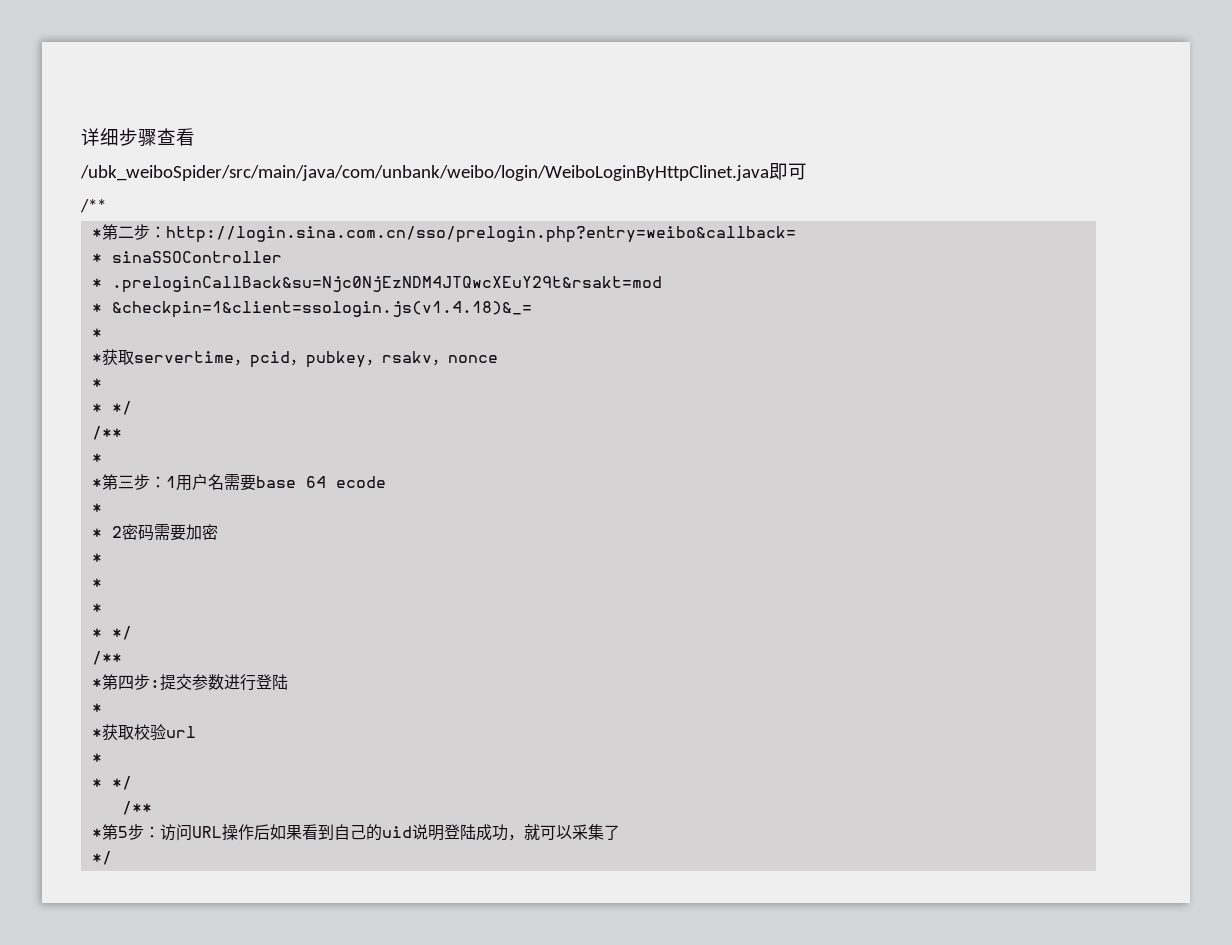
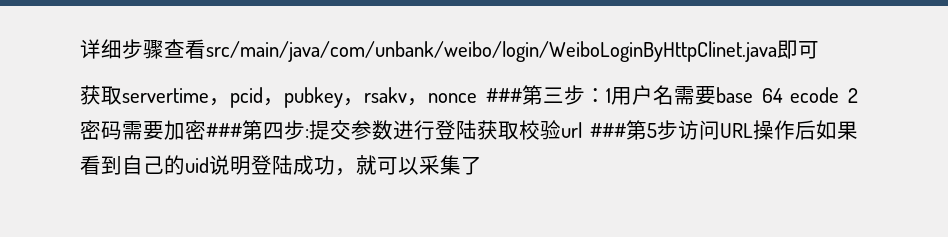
[80,165,769,181] // /ubk_weiboSpider/src/main/java/com/unbank/weibo/login/WeiboLoginByHttpClinet.java -> [206,41,777,62] src/main/java/com/unbank/weibo/login/WeiboLoginByHttpClinet.java
[80,199,106,213] [92,224,797,243] [92,251,283,263] [92,276,663,293] [92,301,533,318] [92,328,103,338] [92,353,103,363] /** // *第二步：http://login.sina.com.cn/sso/prelogin.php?entry=weibo&callback= // * sinaSSOController // * .preloginCallBack&su=Njc0NjEzNDM4JTQwcXEuY29t&rsakt=mod // * &checkpin=1&client=ssologin.js(v1.4.18)&_= // * // * -> (819, 50) none
[92,378,103,388] [92,401,133,415] [92,426,123,440] [92,453,103,463] [92,478,103,488] // * // * */ // /** // * // * -> [485,88,522,103] ###
[92,503,103,513] [92,528,103,538] // * // * -> (840, 95) none
[92,553,103,563] [92,578,103,588] [92,603,103,613] [92,626,133,640] [92,651,123,665] [92,678,103,688] // * // * // * // * */ // /** // * -> [206,123,242,138] ###
[92,703,103,713] [92,728,103,738] // * // * -> (477, 130) none
[92,753,103,763] [92,776,133,790] [122,801,153,815] [92,828,103,838] // * // * */ // /** // * -> [590,123,626,138] ###
[144,826,161,838] ： -> (678, 130) none
[92,851,113,865] // */ -> (482, 165) none

